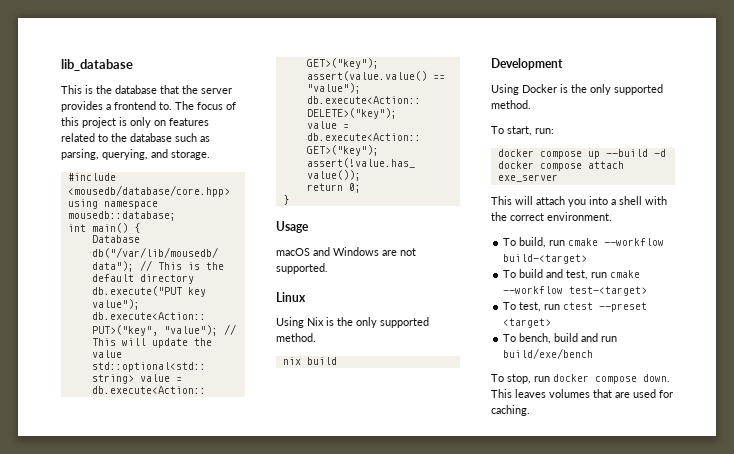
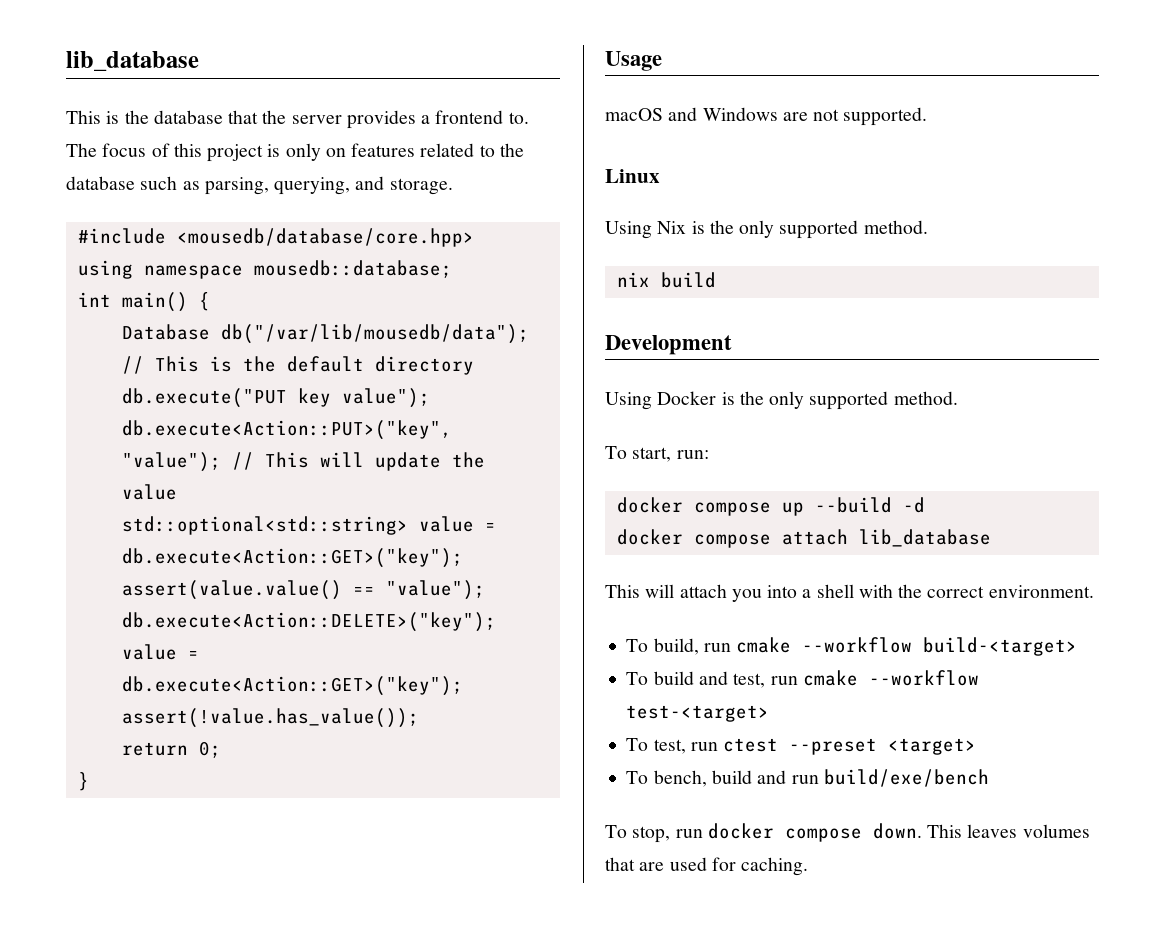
[497,174,558,182] exe_server -> [858,529,991,547] lib_database

